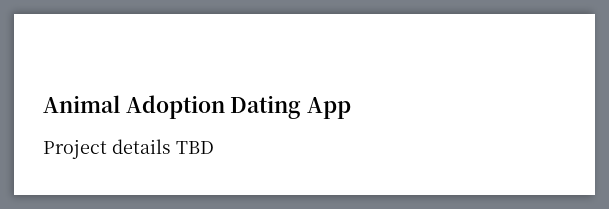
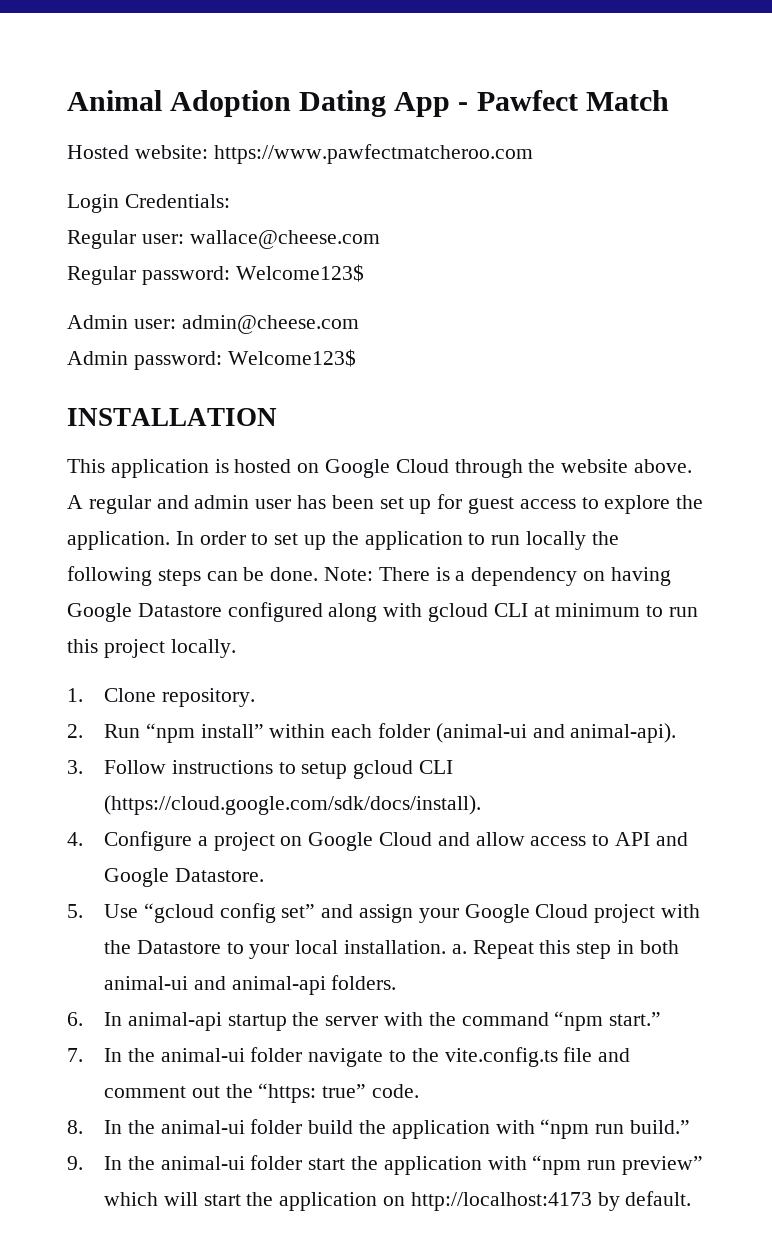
[43,139,214,159] // Project details TBD -> [458,90,669,111] [67,144,533,164] [67,194,230,213] [67,230,380,249] [67,264,364,285] [67,315,359,334] [67,349,356,370] [67,408,277,426] [67,459,693,478] [67,494,704,514] [67,531,619,550] [67,566,671,586] [67,602,699,622] [67,639,236,658] [67,688,255,707] [67,723,677,743] [67,760,454,779] [104,795,482,815] [67,831,688,851] [104,868,264,887] [67,903,701,923] [104,940,679,959] [104,975,397,995] [67,1011,662,1031] [67,1047,631,1067] [104,1083,420,1103] [67,1119,691,1139] [67,1155,704,1175] [104,1191,692,1211] - Pawfect Match // Hosted website: https://www.pawfectmatcheroo.com // Login Credentials: // Regular user: wallace@cheese.com // Regular password: Welcome123$ // Admin user: admin@cheese.com // Admin password: Welcome123$ // INSTALLATION // This application is hosted on Google Cloud through the website above. A regular and admin user has been set up for guest access to explore the application. In order to set up the application to run locally the following steps can be done. Note: There is a dependency on having Google Datastore configured along with gcloud CLI at minimum to run this project locally. // 1. Clone repository. // 2. Run “npm install” within each folder (animal-ui and animal-api). // 3. Follow instructions to setup gcloud CLI (https://cloud.google.com/sdk/docs/install). // 4. Configure a project on Google Cloud and allow access to API and Google Datastore. // 5. Use “gcloud config set” and assign your Google Cloud project with the Datastore to your local installation. a. Repeat this step in both animal-ui and animal-api folders. // 6. In animal-api startup the server with the command “npm start.” // 7. In the animal-ui folder navigate to the vite.config.ts file and comment out the “https: true” code. // 8. In the animal-ui folder build the application with “npm run build.” // 9. In the animal-ui folder start the application with “npm run preview” which will start the application on http://localhost:4173 by default.

